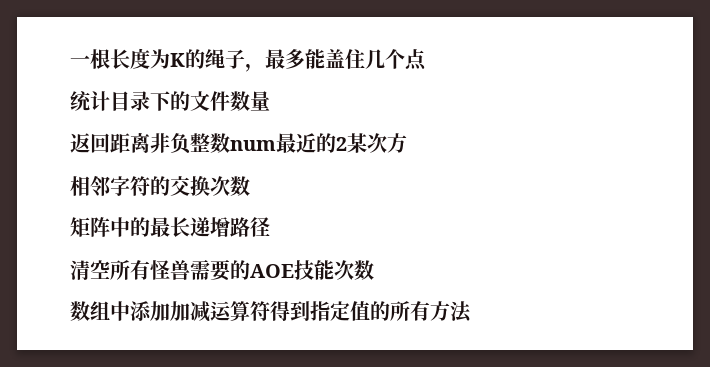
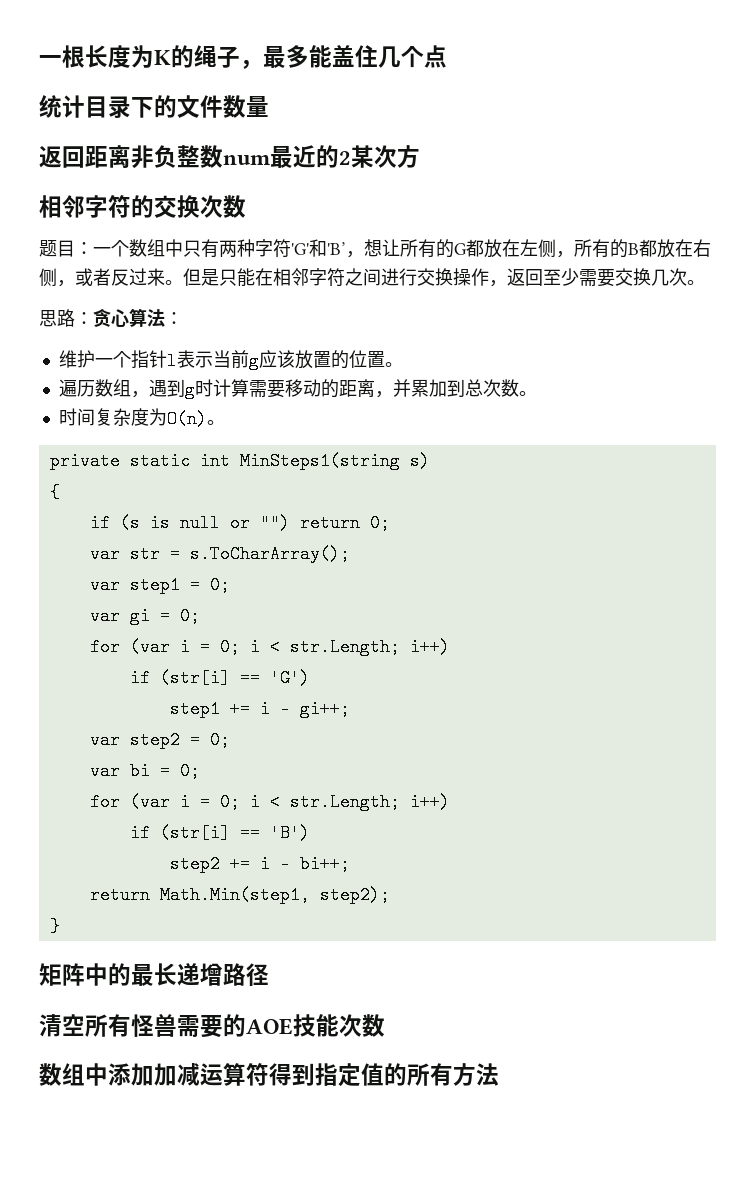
(250, 186) none -> [39,239,711,258] [39,268,705,287] [39,308,183,327] [58,350,403,370] [58,379,537,399] [58,408,225,428] [49,452,430,470] [49,483,60,501] [89,514,390,532] [89,545,350,563] [89,576,230,594] [89,607,200,625] [89,638,450,656] [129,669,310,687] [169,700,350,718] [89,731,230,749] [89,762,200,780] [89,793,450,811] [129,824,310,842] [169,855,350,873] [89,886,390,904] [49,917,60,935] // 题目：一个数组中只有两种字符'G'和'B’，想让所有的G都放在左侧，所有的B都放在右侧，或者反过来。但是只能在相邻字符之间进行交换操作，返回至少需要交换几次。 // 思路：贪心算法： // 维护一个指针l表示当前g应该放置的位置。 // 遍历数组，遇到g时计算需要移动的距离，并累加到总次数。 // 时间复杂度为O(n)。 // private static int MinSteps1(string s) // { // if (s is null or "") return 0; // var str = s.ToCharArray(); // var step1 = 0; // var gi = 0; // for (var i = 0; i < str.Length; i++) // if (str[i] == 'G') // step1 += i - gi++; // var step2 = 0; // var bi = 0; // for (var i = 0; i < str.Length; i++) // if (str[i] == 'B') // step2 += i - bi++; // return Math.Min(step1, step2); // }

